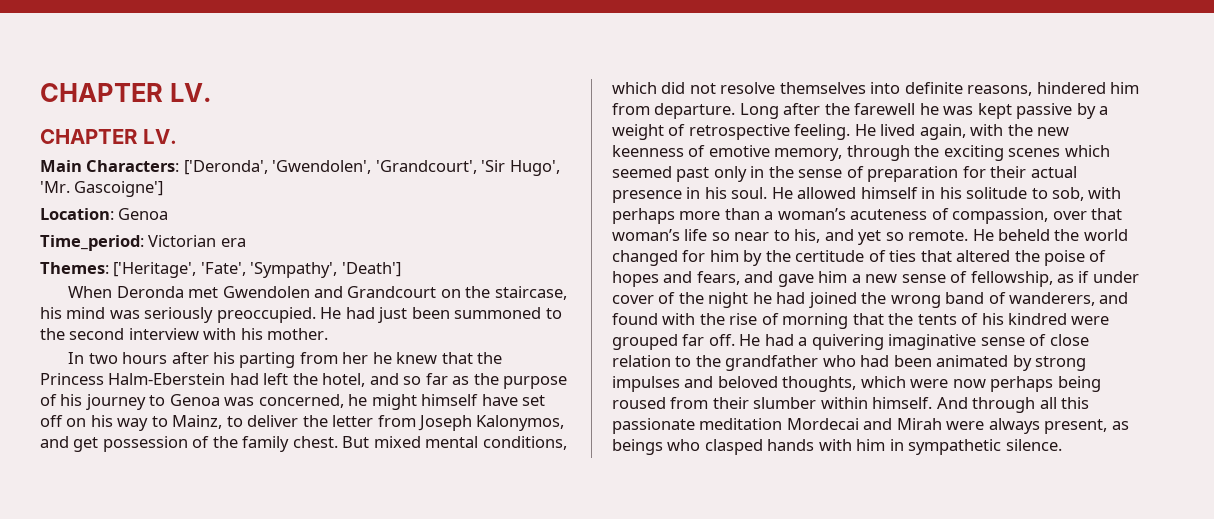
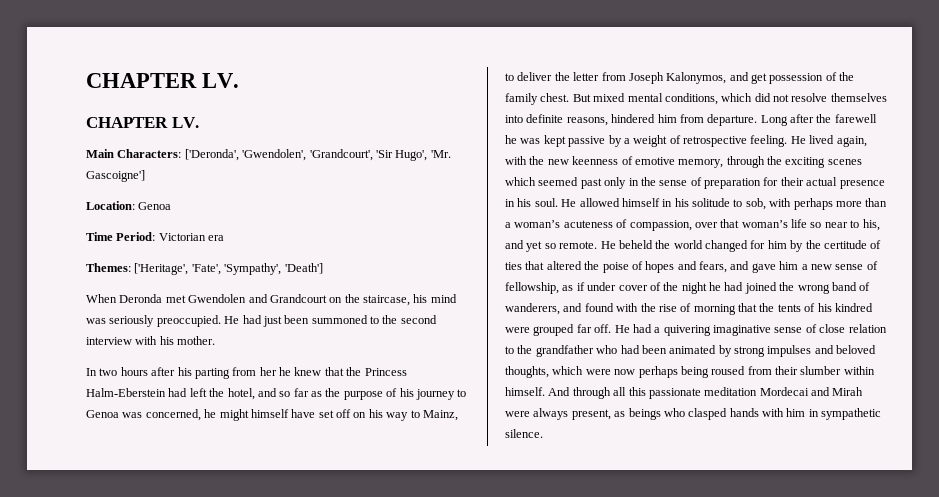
[40,235,144,251] Time_period: -> [86,232,156,241] Time Period:

